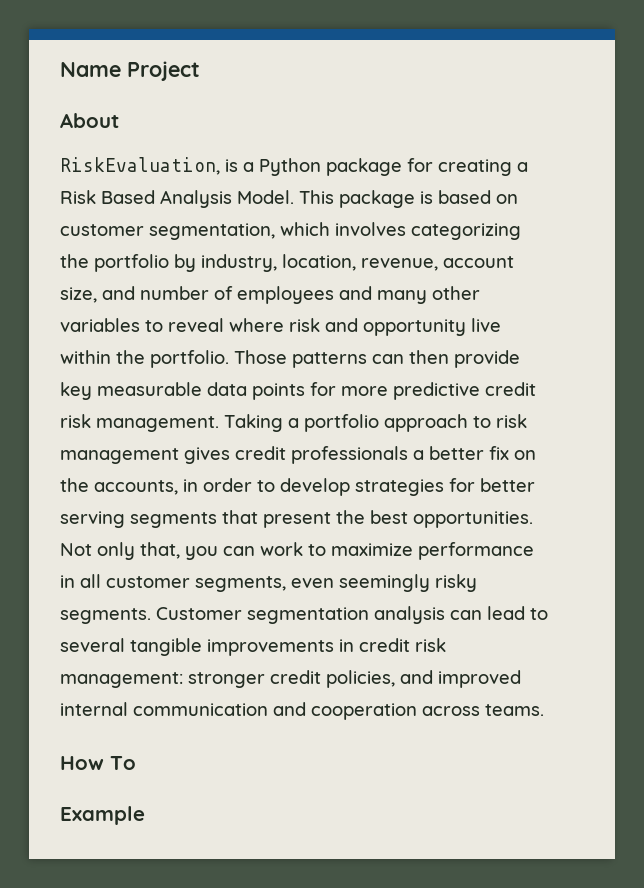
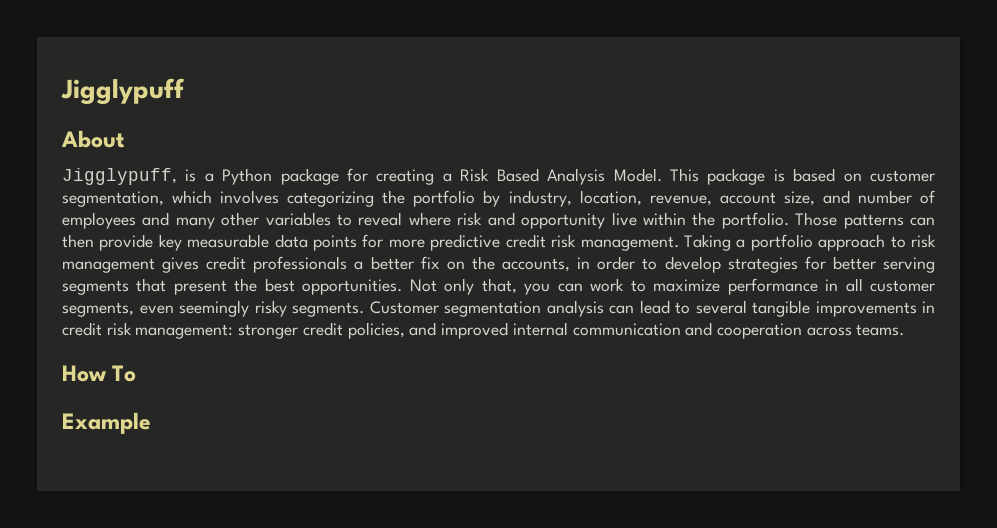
[60,61,200,81] Name Project -> [61,78,185,105] Jigglypuff
[60,157,220,175] RiskEvaluation, -> [62,168,177,185] Jigglypuff,

